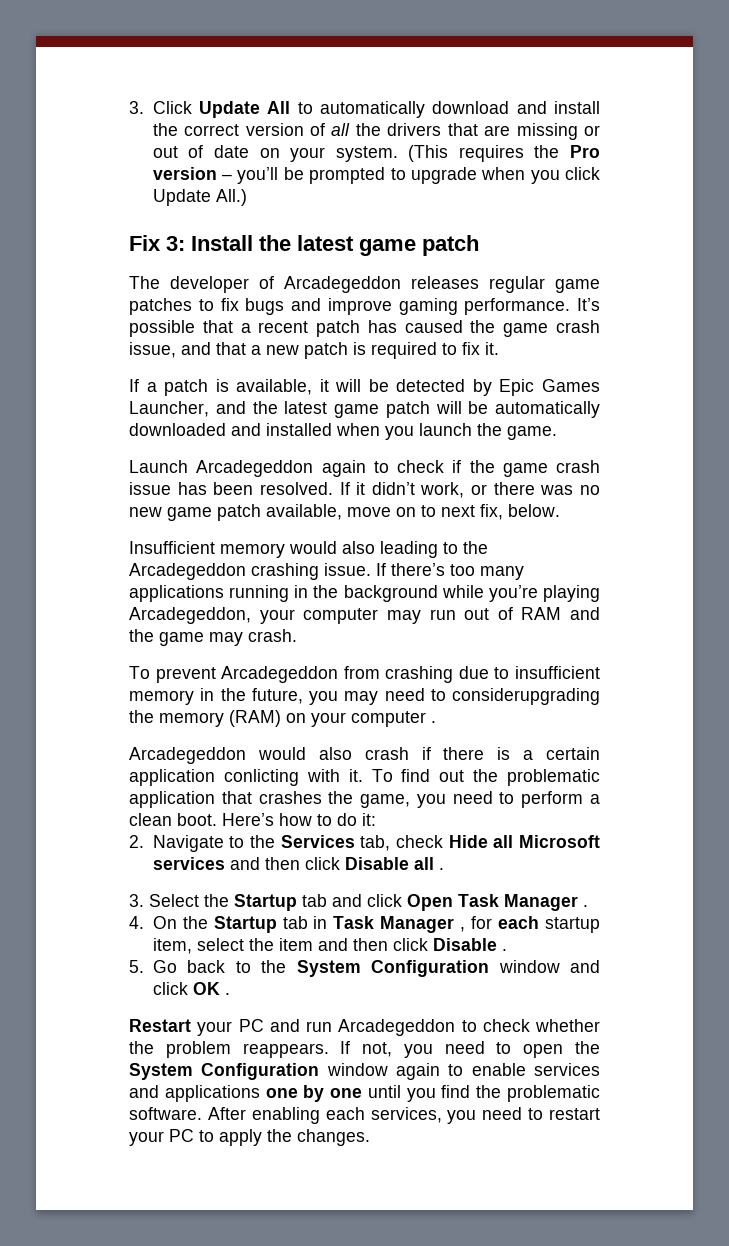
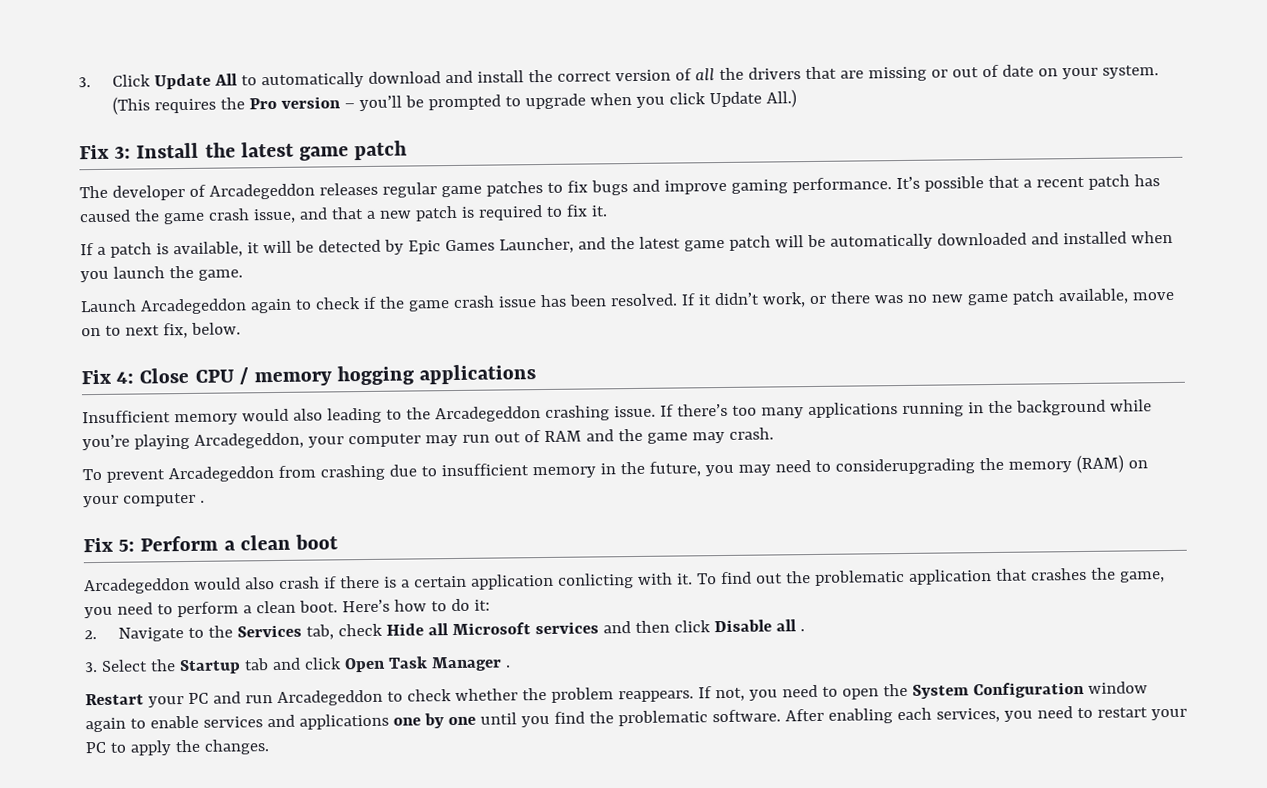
(560, 510) none -> [81,364,537,387] // Fix 4: Close CPU / memory hogging applications
(436, 722) none -> [83,534,339,553] // Fix 5: Perform a clean boot
[129,916,601,933] [152,938,507,954] [129,960,600,977] [152,982,230,995] // 4. On the Startup tab in Task Manager , for each startup item, select the item and then click Disable . // 5. Go back to the System Configuration window and click OK . -> (511, 666) none

